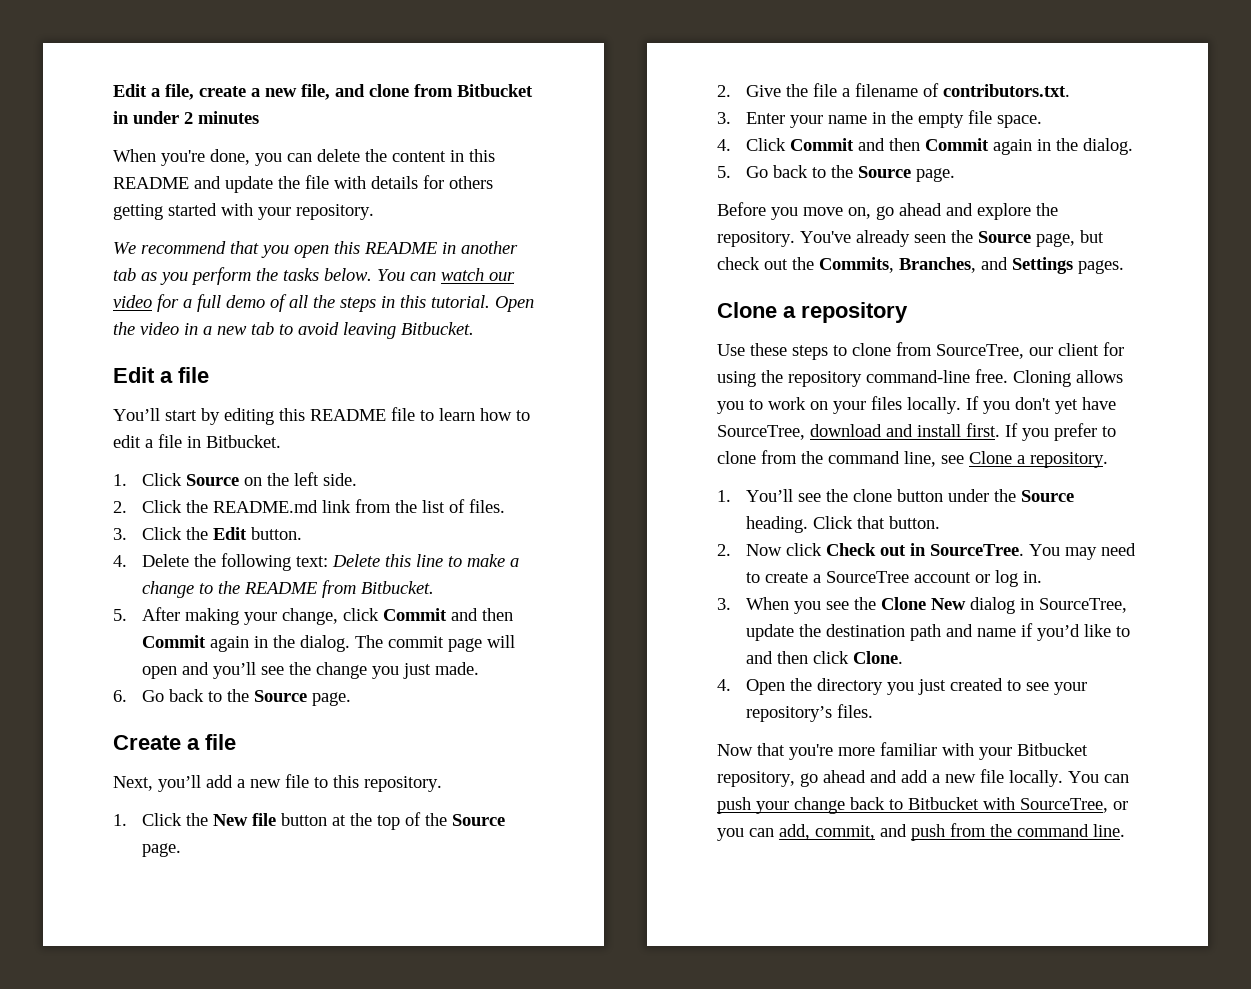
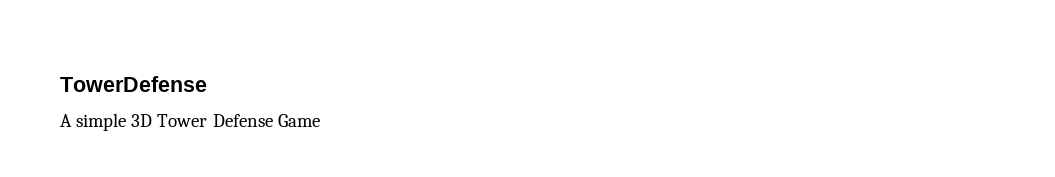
[113,84,533,100] [113,111,259,124] [113,149,495,166] [113,175,493,193] [113,203,374,220] [113,241,518,258] [113,267,515,285] [113,294,534,312] [113,322,474,339] [113,367,209,383] [113,407,530,425] [113,434,281,448] [113,472,357,486] [113,499,505,513] [113,527,302,540] [113,553,519,571] [141,580,434,598] [113,607,513,625] [141,635,515,652] [141,662,479,679] [113,689,351,706] [113,734,236,750] [113,774,442,792] [113,812,505,830] [141,843,181,857] [717,83,1070,97] [717,110,1042,128] [717,138,1133,155] [717,165,955,182] [717,202,1058,220] [717,230,1104,247] [717,257,1124,274] [717,302,908,323] [717,342,1124,360] [717,369,1123,387] [717,396,1116,414] [717,423,1116,441] [717,450,1108,468] [717,489,1074,502] [745,516,940,533] [717,543,1136,560] [745,570,1042,587] [717,597,1127,614] [745,623,1130,641] [745,651,903,664] [717,678,1087,695] [745,704,873,722] [717,742,1088,760] [717,769,1129,787] [717,797,1128,814] [717,823,1125,841] Edit a file, create a new file, and clone from Bitbucket in under 2 minutes // When you're done, you can delete the content in this README and update the file with details for others getting started with your repository. // We recommend that you open this README in another tab as you perform the tasks below. You can watch our video for a full demo of all the steps in this tutorial. Open the video in a new tab to avoid leaving Bitbucket. // Edit a file // You’ll start by editing this README file to learn how to edit a file in Bitbucket. // 1. Click Source on the left side. // 2. Click the README.md link from the list of files. // 3. Click the Edit button. // 4. Delete the following text: Delete this line to make a change to the README from Bitbucket. // 5. After making your change, click Commit and then Commit again in the dialog. The commit page will open and you’ll see the change you just made. // 6. Go back to the Source page. // Create a file // Next, you’ll add a new file to this repository. // 1. Click the New file button at the top of the Source page. // 2. Give the file a filename of contributors.txt. // 3. Enter your name in the empty file space. // 4. Click Commit and then Commit again in the dialog. // 5. Go back to the Source page. // Before you move on, go ahead and explore the repository. You've already seen the Source page, but check out the Commits, Branches, and Settings pages. // Clone a repository // Use these steps to clone from SourceTree, our client for using the repository command-line free. Cloning allows you to work on your files locally. If you don't yet have SourceTree, download and install first. If you prefer to clone from the command line, see Clone a repository. // 1. You’ll see the clone button under the Source heading. Click that button. // 2. Now click Check out in SourceTree. You may need to create a SourceTree account or log in. // 3. When you see the Clone New dialog in SourceTree, update the destination path and name if you’d like to and then click Clone. // 4. Open the directory you just created to see your repository’s files. // Now that you're more familiar with your Bitbucket repository, go ahead and add a new file locally. You can push your change back to Bitbucket with SourceTree, or you can add, commit, and push from the command line. -> [60,76,207,92] [60,113,320,131] TowerDefense // A simple 3D Tower Defense Game

